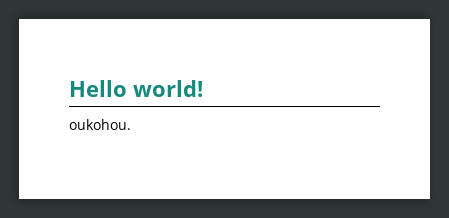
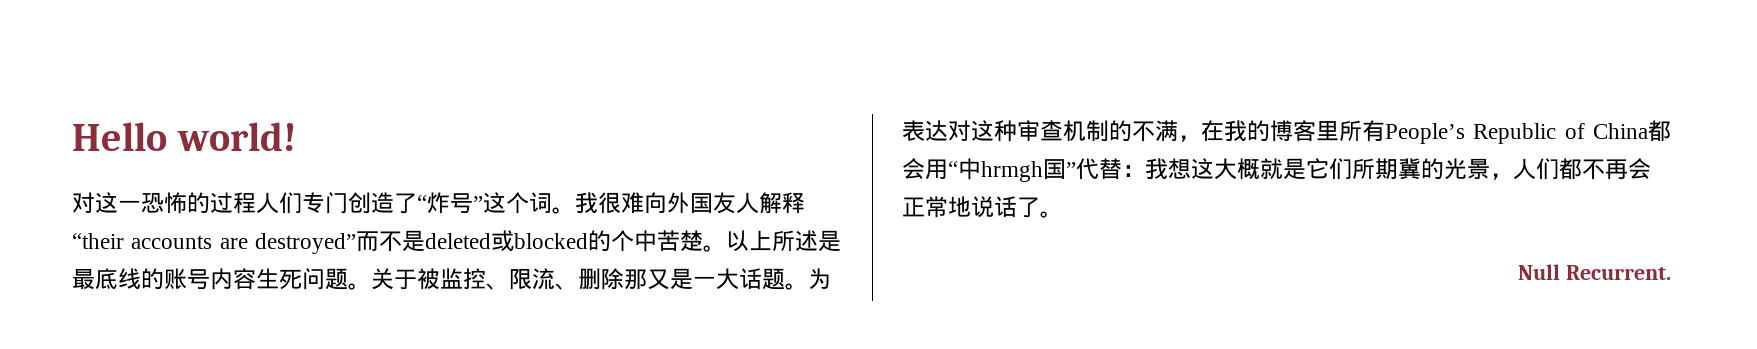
[69,119,131,130] oukohou. -> [72,192,805,214] [72,230,841,254] [72,268,831,290] [902,120,1671,144] [902,158,1651,182] [902,196,1063,218] [1518,264,1671,280] 对这一恐怖的过程人们专门创造了“炸号”这个词。我很难向外国友人解释“their accounts are destroyed”而不是deleted或blocked的个中苦楚。以上所述是最底线的账号内容生死问题。关于被监控、限流、删除那又是一大话题。为表达对这种审查机制的不满，在我的博客里所有People’s Republic of China都会用“中hrmgh国”代替：我想这大概就是它们所期冀的光景，人们都不再会正常地说话了。 // Null Recurrent.

